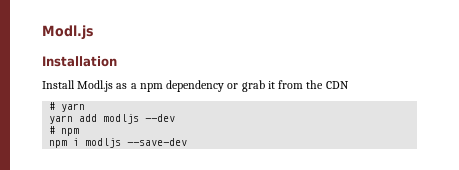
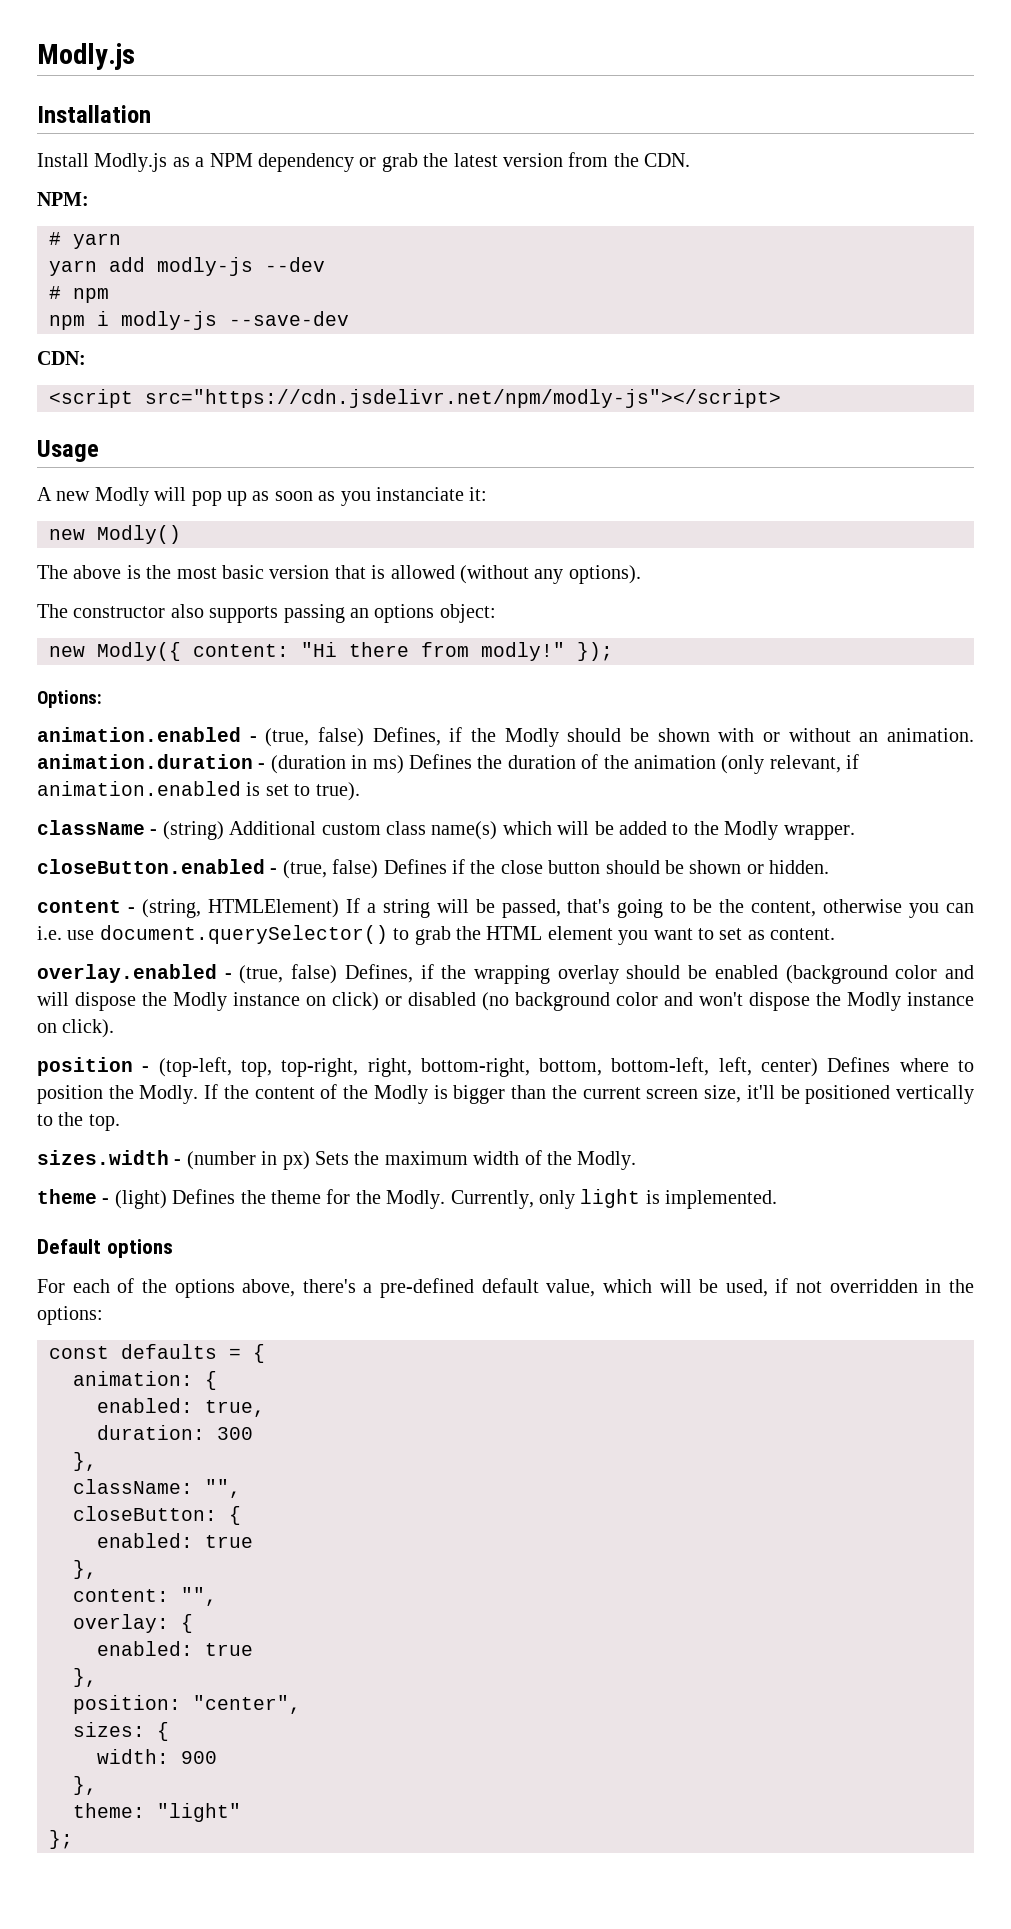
[42,25,94,40] Modl.js -> [37,43,135,70] Modly.js
[77,80,114,92] Modl.js -> [94,153,168,172] Modly.js
[139,83,163,92] npm -> [209,153,253,167] NPM
[267,80,349,89] it from the CDN -> [423,152,691,167] [37,192,89,206] the latest version from the CDN. // NPM:
[103,114,140,124] modljs -> [157,257,253,276] modly-js
[85,138,122,148] modljs -> [121,311,217,330] modly-js
(188, 142) none -> [37,351,86,365] [49,389,781,408] [37,440,99,462] [37,487,488,506] [49,525,181,544] [37,565,641,584] [37,604,496,623] [49,642,613,661] [37,690,102,708] [37,727,974,747] [37,754,860,774] [37,781,360,801] [37,820,855,840] [37,859,830,879] [37,898,975,918] [37,925,836,945] [37,964,974,984] [37,992,974,1011] [37,1019,115,1038] [37,1057,974,1077] [37,1084,974,1104] [37,1112,120,1131] [37,1150,637,1170] [37,1189,778,1209] [37,1239,173,1258] [37,1278,975,1298] [37,1306,103,1325] [49,1344,265,1363] [73,1371,217,1390] [97,1398,265,1417] [97,1425,253,1440] [73,1452,97,1471] [73,1479,241,1498] [73,1506,241,1525] [97,1533,253,1548] [73,1560,97,1579] [73,1587,217,1606] [73,1614,193,1633] [97,1641,253,1656] [73,1668,97,1687] [73,1695,301,1714] [73,1722,169,1741] [97,1749,217,1764] [73,1776,97,1795] [73,1803,241,1822] [49,1830,73,1849] // CDN: // <script src="https://cdn.jsdelivr.net/npm/modly-js"></script> // Usage // A new Modly will pop up as soon as you instanciate it: // new Modly() // The above is the most basic version that is allowed (without any options). // The constructor also supports passing an options object: // new Modly({ content: "Hi there from modly!" }); // Options: // animation.enabled - (true, false) Defines, if the Modly should be shown with or without an animation. animation.duration - (duration in ms) Defines the duration of the animation (only relevant, if animation.enabled is set to true). // className - (string) Additional custom class name(s) which will be added to the Modly wrapper. // closeButton.enabled - (true, false) Defines if the close button should be shown or hidden. // content - (string, HTMLElement) If a string will be passed, that's going to be the content, otherwise you can i.e. use document.querySelector() to grab the HTML element you want to set as content. // overlay.enabled - (true, false) Defines, if the wrapping overlay should be enabled (background color and will dispose the Modly instance on click) or disabled (no background color and won't dispose the Modly instance on click). // position - (top-left, top, top-right, right, bottom-right, bottom, bottom-left, left, center) Defines where to position the Modly. If the content of the Modly is bigger than the current screen size, it'll be positioned vertically to the top. // sizes.width - (number in px) Sets the maximum width of the Modly. // theme - (light) Defines the theme for the Modly. Currently, only light is implemented. // Default options // For each of the options above, there's a pre-defined default value, which will be used, if not overridden in the options: // const defaults = { // animation: { // enabled: true, // duration: 300 // }, // className: "", // closeButton: { // enabled: true // }, // content: "", // overlay: { // enabled: true // }, // position: "center", // sizes: { // width: 900 // }, // theme: "light" // };

